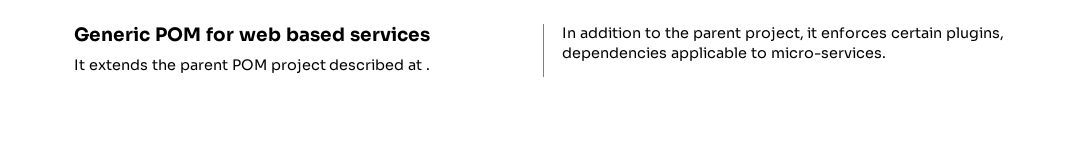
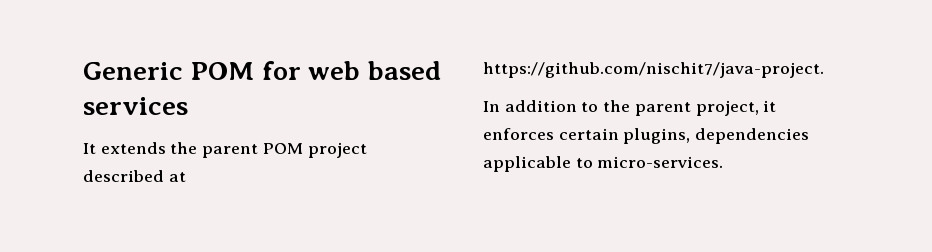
[426,68,431,70] . -> [483,62,824,78] https://github.com/nischit7/java-project.

